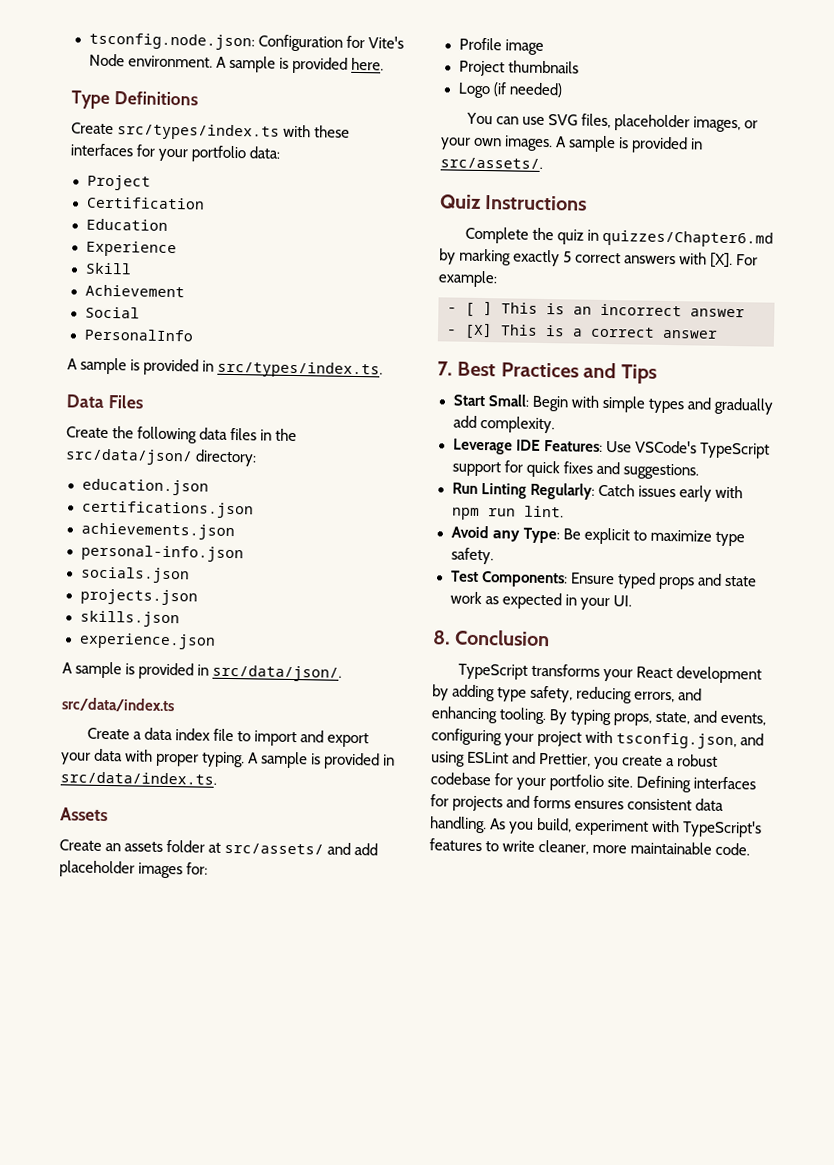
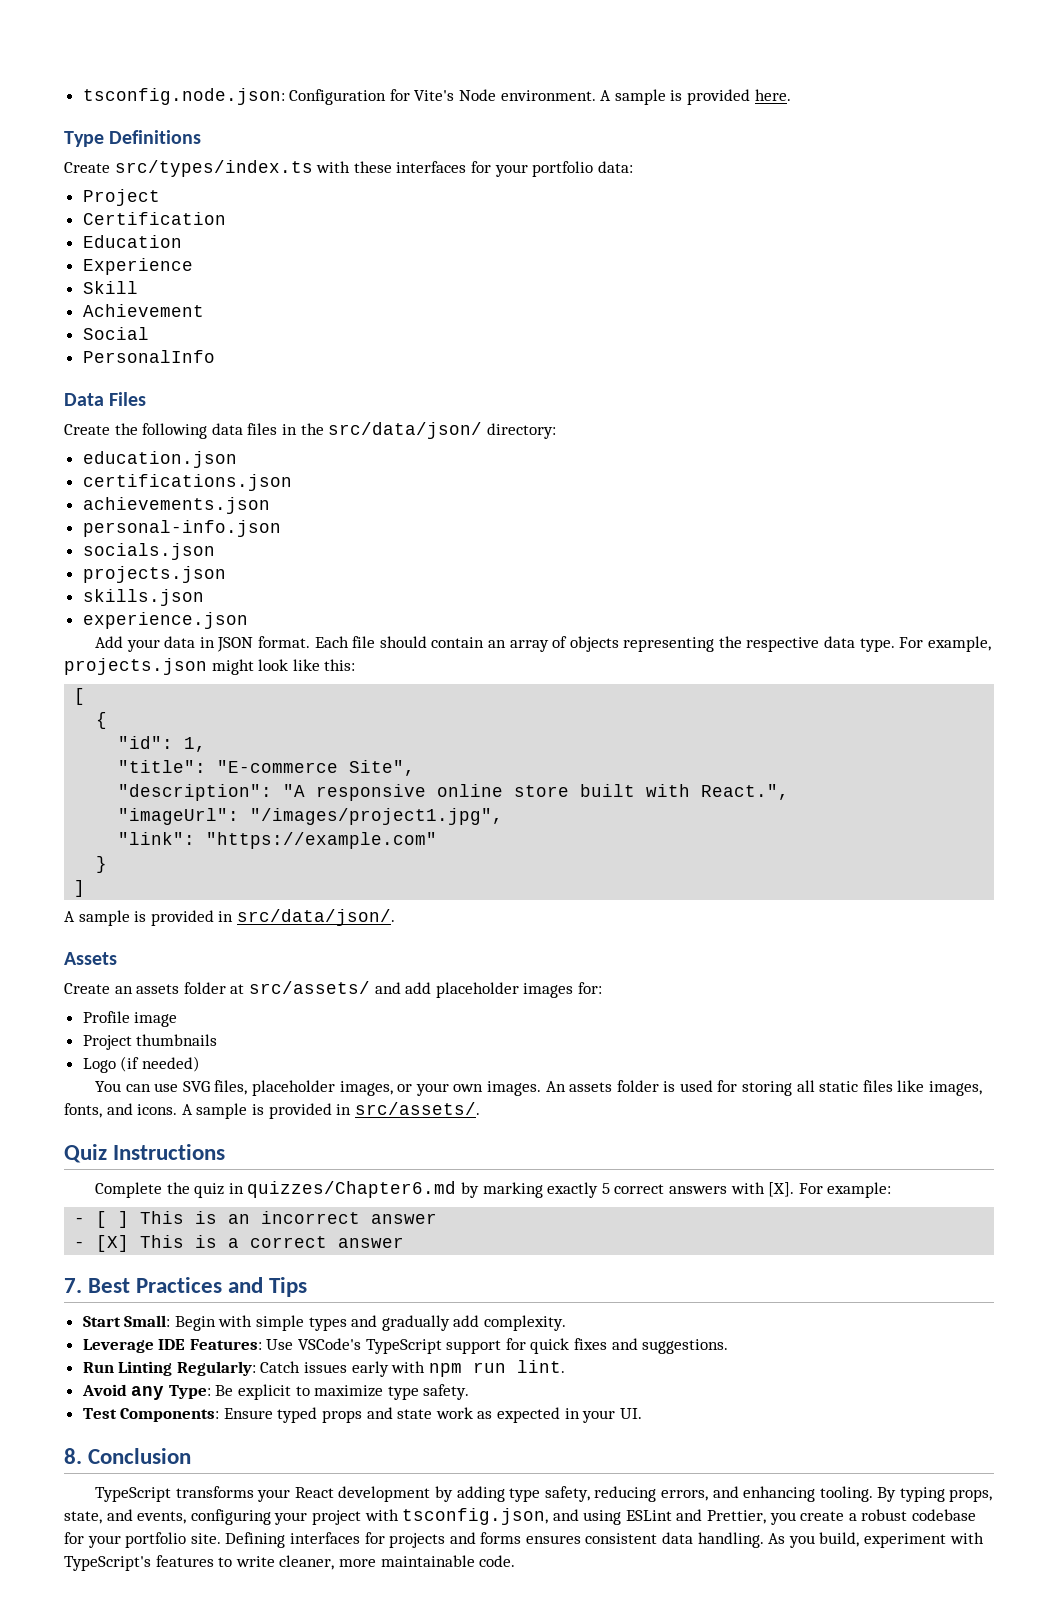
[67,357,384,379] // A sample is provided in src/types/index.ts. -> (215, 356) none
(216, 641) none -> [95,636,991,652] [64,658,356,675] [74,688,86,705] [96,712,108,729] [118,736,207,752] [118,760,416,776] [118,784,790,801] [118,808,504,825] [118,832,438,849] [96,856,108,873] [74,880,86,897] // Add your data in JSON format. Each file should contain an array of objects representing the respective data type. For example, projects.json might look like this: // [ // { // "id": 1, // "title": "E-commerce Site", // "description": "A responsive online store built with React.", // "imageUrl": "/images/project1.jpg", // "link": "https://example.com" // } // ]
[61,697,175,713] [86,727,370,748] [61,748,396,770] [60,771,217,785] // src/data/index.ts // Create a data index file to import and export your data with proper typing. A sample is provided in src/data/index.ts. -> (395, 917) none
(554, 143) none -> [545,1080,982,1096] [64,1103,178,1118] An assets folder is used for storing all static files like images, fonts, and icons.

